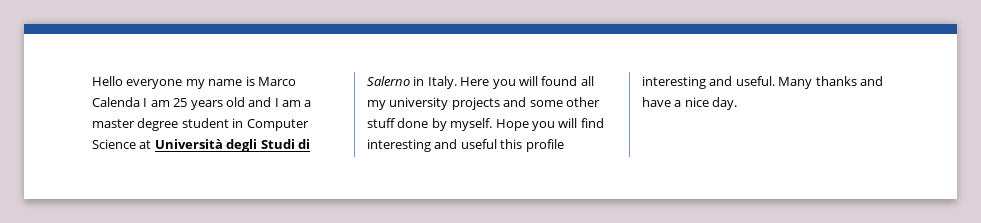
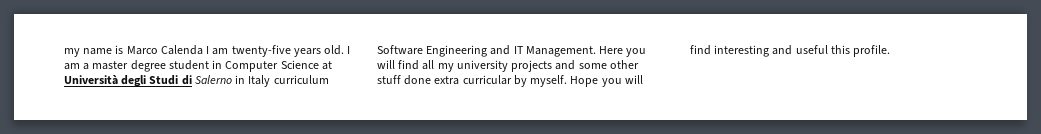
[92,76,183,89] Hello everyone -> (64, 52) none
[173,97,272,110] 25 years old and -> [231,45,345,57] twenty-five years old.
[427,76,457,89] Italy. -> [248,75,329,87] [377,45,596,57] Italy curriculum Software Engineering and IT Management.
[541,76,578,86] found -> [398,60,420,70] find
(429, 123) none -> [434,75,512,85] extra curricular
[525,139,564,152] [642,76,883,89] [642,97,738,110] profile interesting and useful. Many thanks and have a nice day. -> [853,45,891,57] profile.

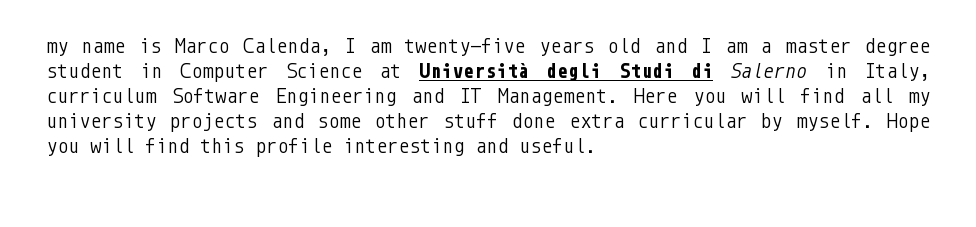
[160,45,203,55] Calenda -> [242,38,331,56] Calenda,
[324,45,345,55] old. -> [607,38,687,53] old and
[248,75,271,87] Italy -> [864,63,931,81] Italy,
[714,45,891,57] interesting and useful this profile. -> [200,138,596,157] this profile interesting and useful.

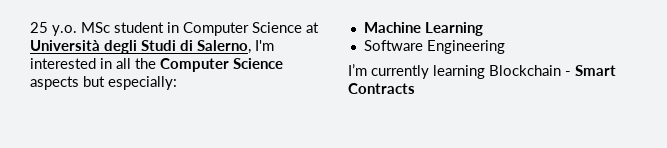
[46,38,931,56] my name is Marco Calenda, I am twenty-five years old and I am a master degree -> [30,22,110,36] 25 y.o. MSc
[730,63,931,81] [46,88,931,106] [46,113,931,132] [46,138,596,157] Salerno in Italy, curriculum Software Engineering and IT Management. Here you will find all my university projects and some other stuff done extra curricular by myself. Hope you will find this profile interesting and useful. -> [197,40,274,54] [30,58,283,72] [30,76,177,90] [363,22,483,36] [363,40,505,54] [348,64,616,79] [348,83,415,94] Salerno, I'm interested in all the Computer Science aspects but especially: // Machine Learning // Software Engineering // I’m currently learning Blockchain - Smart Contracts

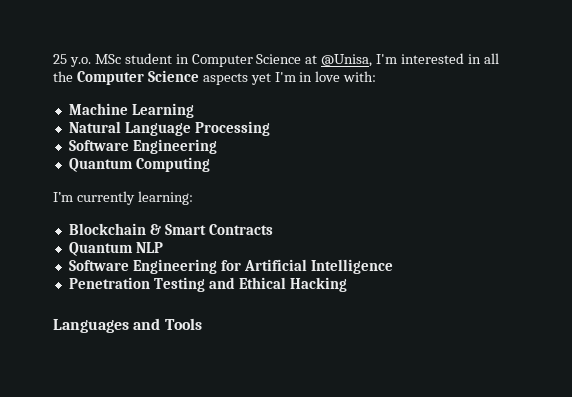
[30,40,251,54] Università degli Studi di Salerno, -> [321,54,373,67] @Unisa,
[83,76,177,90] but especially: -> [250,71,377,85] yet I'm in love with:
[363,40,505,54] // Software Engineering -> [68,121,270,136] [68,139,217,154] [68,157,210,172] // Natural Language Processing // Software Engineering // Quantum Computing
[433,65,571,79] learning Blockchain - -> [137,191,193,205] [68,223,161,235] learning: // Blockchain &
(415, 88) none -> [68,242,163,256] [68,259,393,274] [68,277,347,292] [53,318,202,333] // Quantum NLP // Software Engineering for Artificial Intelligence // Penetration Testing and Ethical Hacking // Languages and Tools

